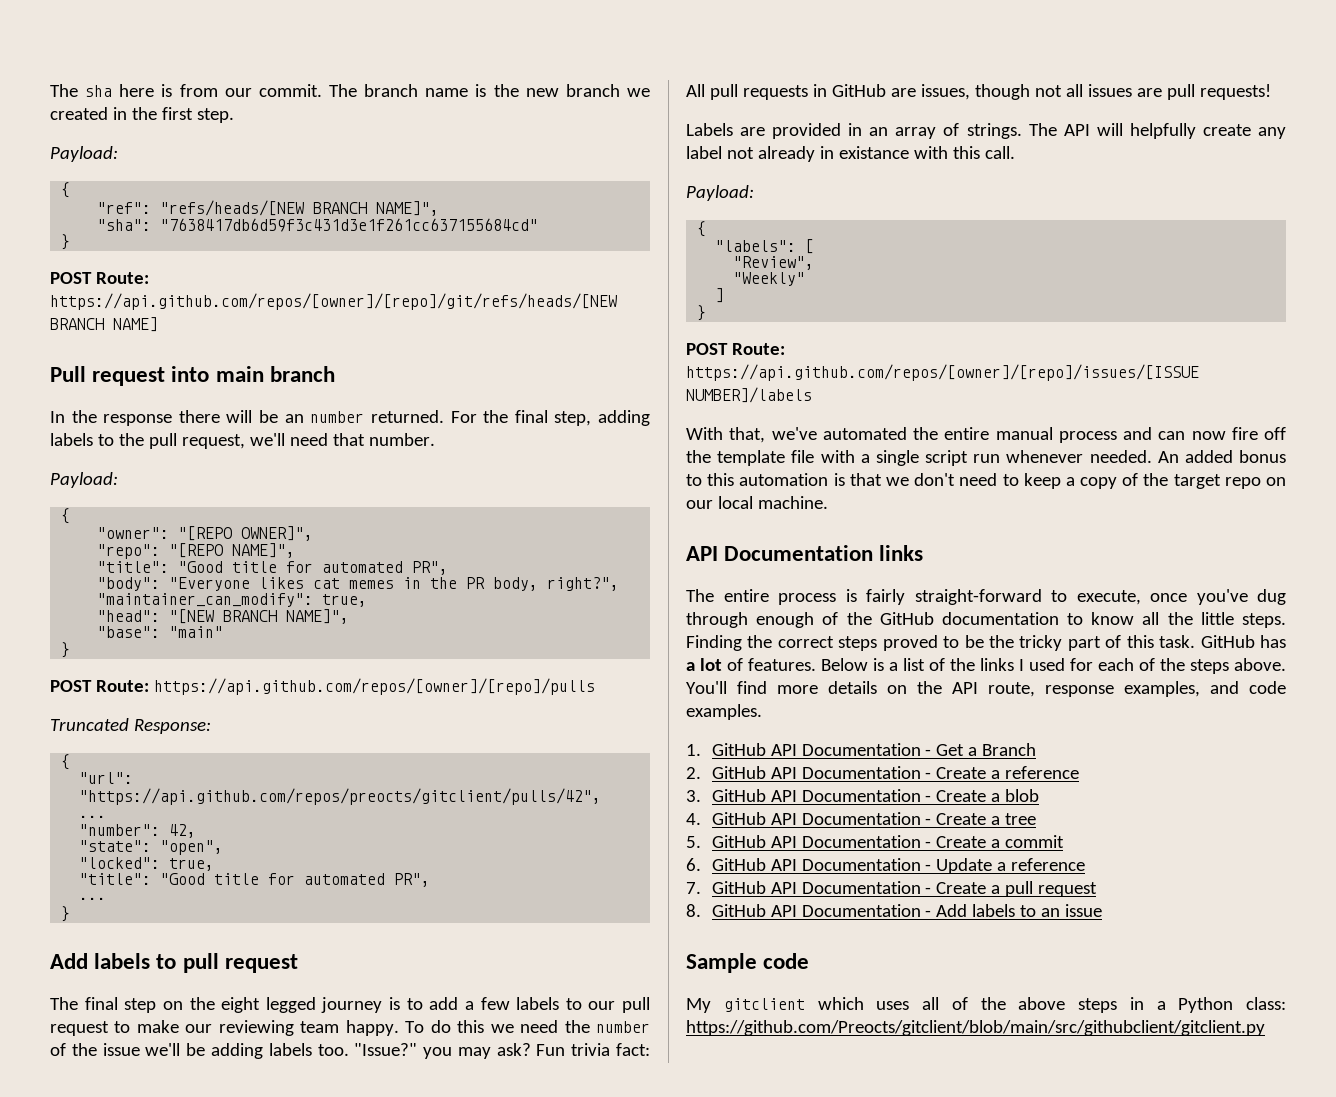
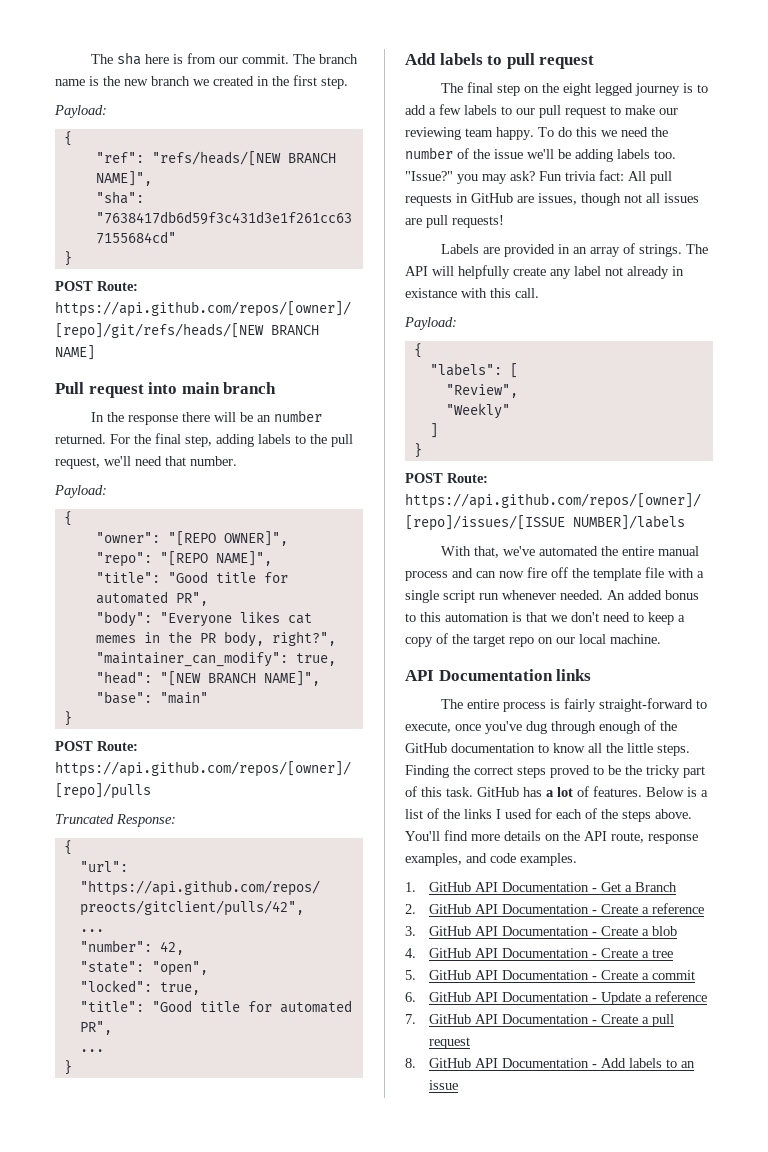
[686,953,810,973] [686,997,1286,1013] [686,1020,1265,1036] // Sample code // My gitclient which uses all of the above steps in a Python class: https://github.com/Preocts/gitclient/blob/main/src/githubclient/gitclient.py -> (459, 1085) none

